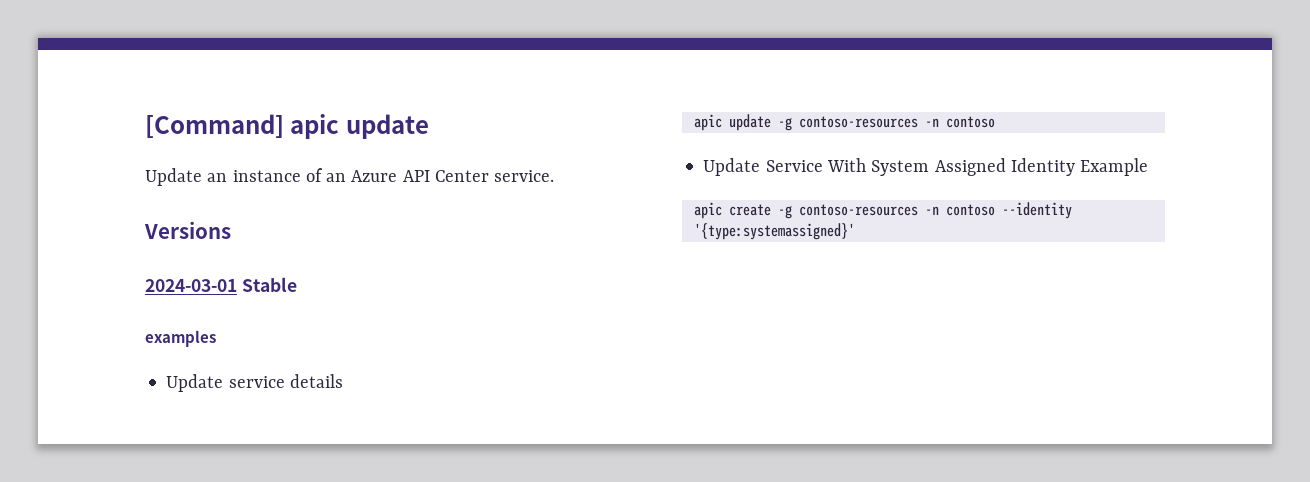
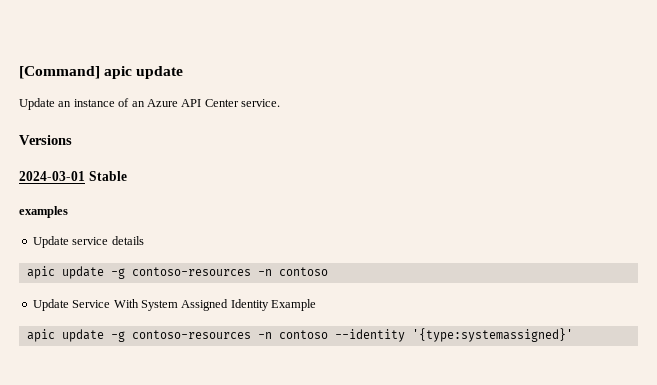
[728,204,771,216] create -> [61,329,104,342] update

